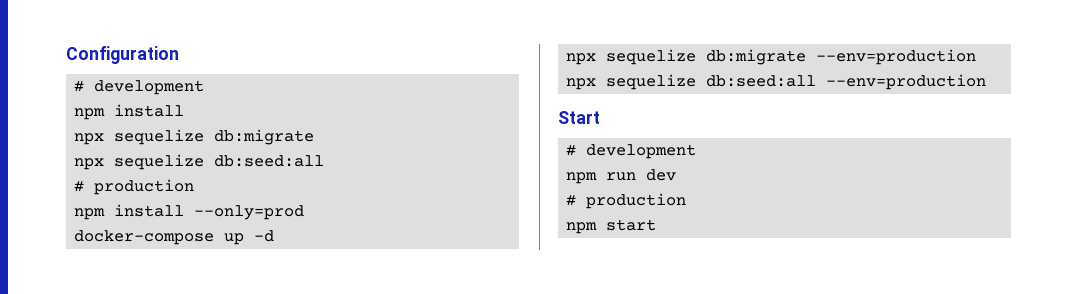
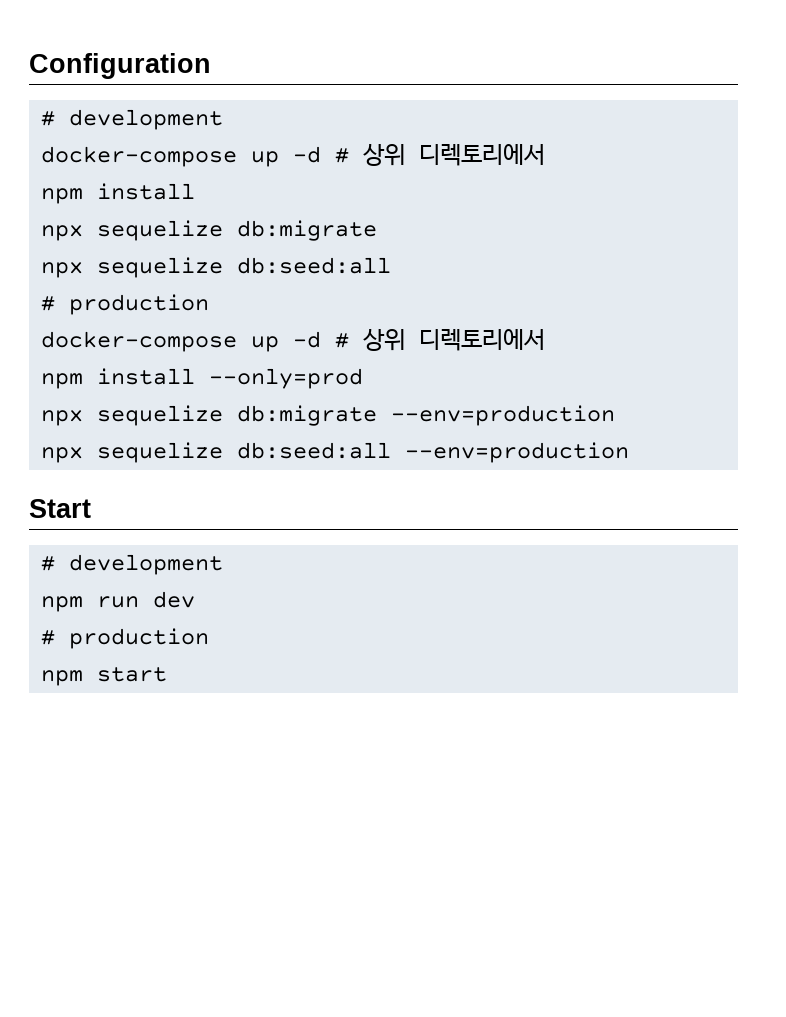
(205, 87) none -> [41,144,545,167] // docker-compose up -d # 상위 디렉토리에서
(195, 187) none -> [41,329,545,352] // docker-compose up -d # 상위 디렉토리에서
[74,230,275,245] // docker-compose up -d -> (363, 378) none

